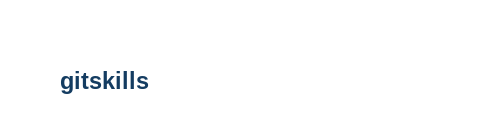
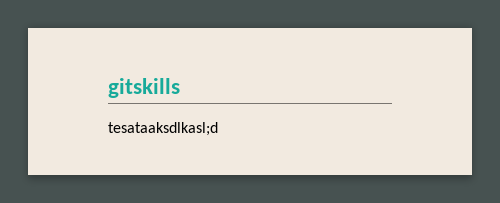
(149, 82) none -> [108,122,218,136] // tesataaksdlkasl;d

